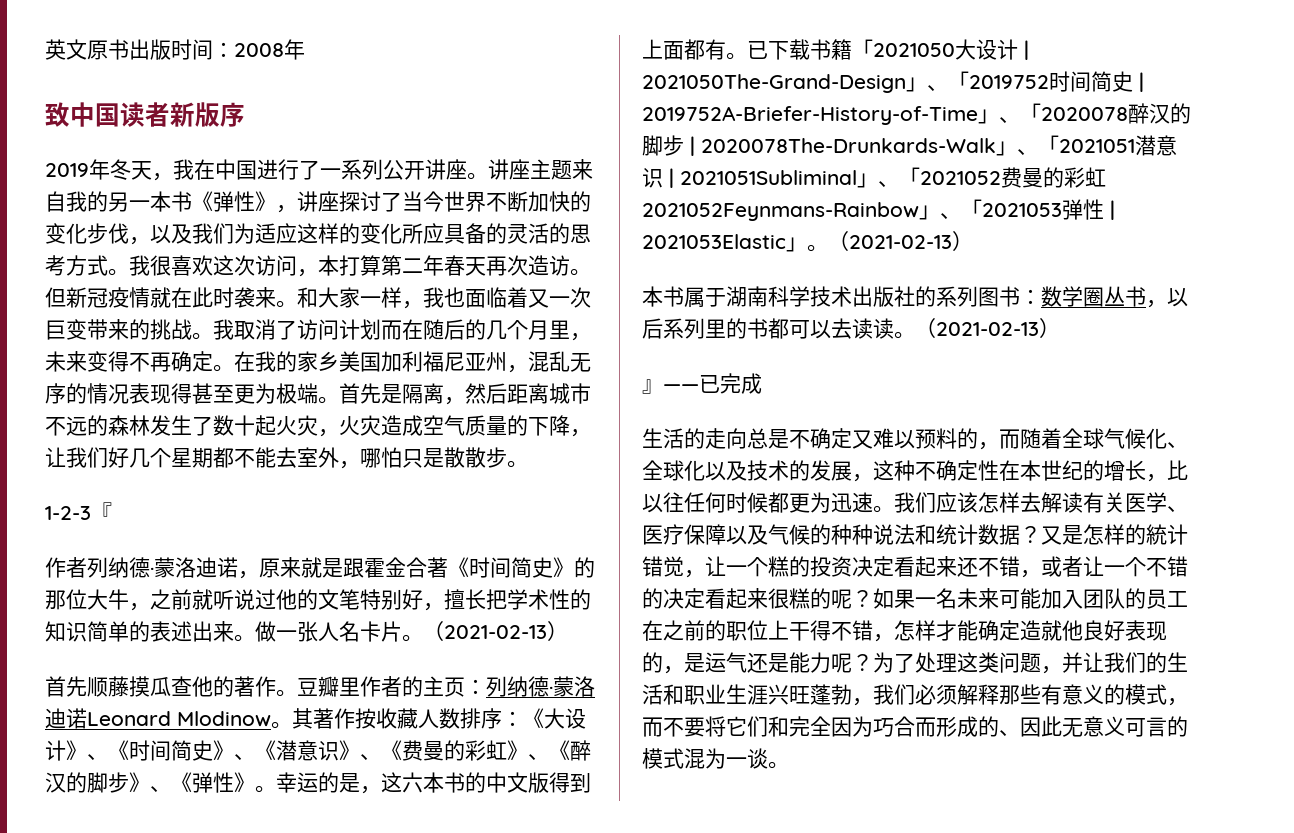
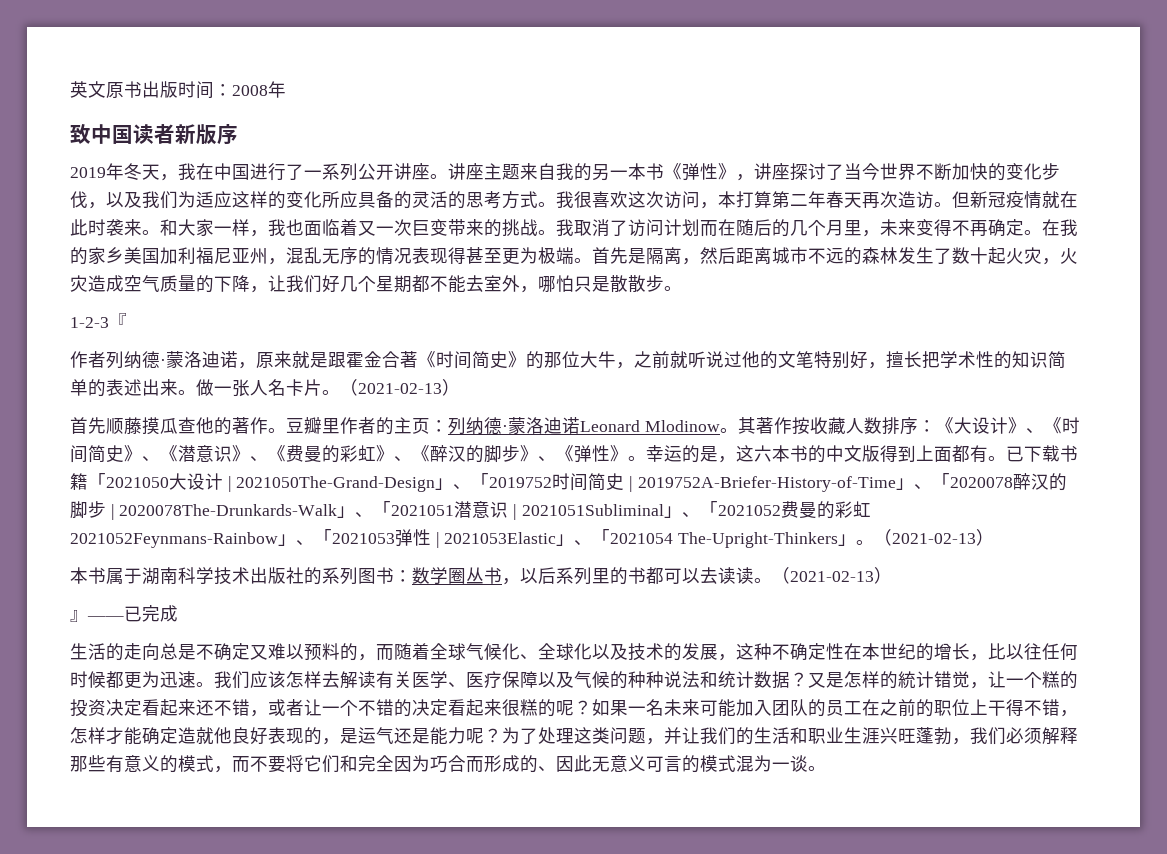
(807, 244) none -> [574,529,857,548] 、「2021054 The-Upright-Thinkers」

